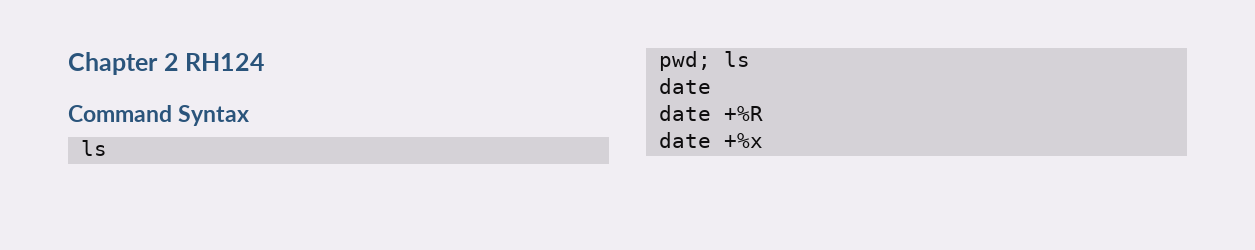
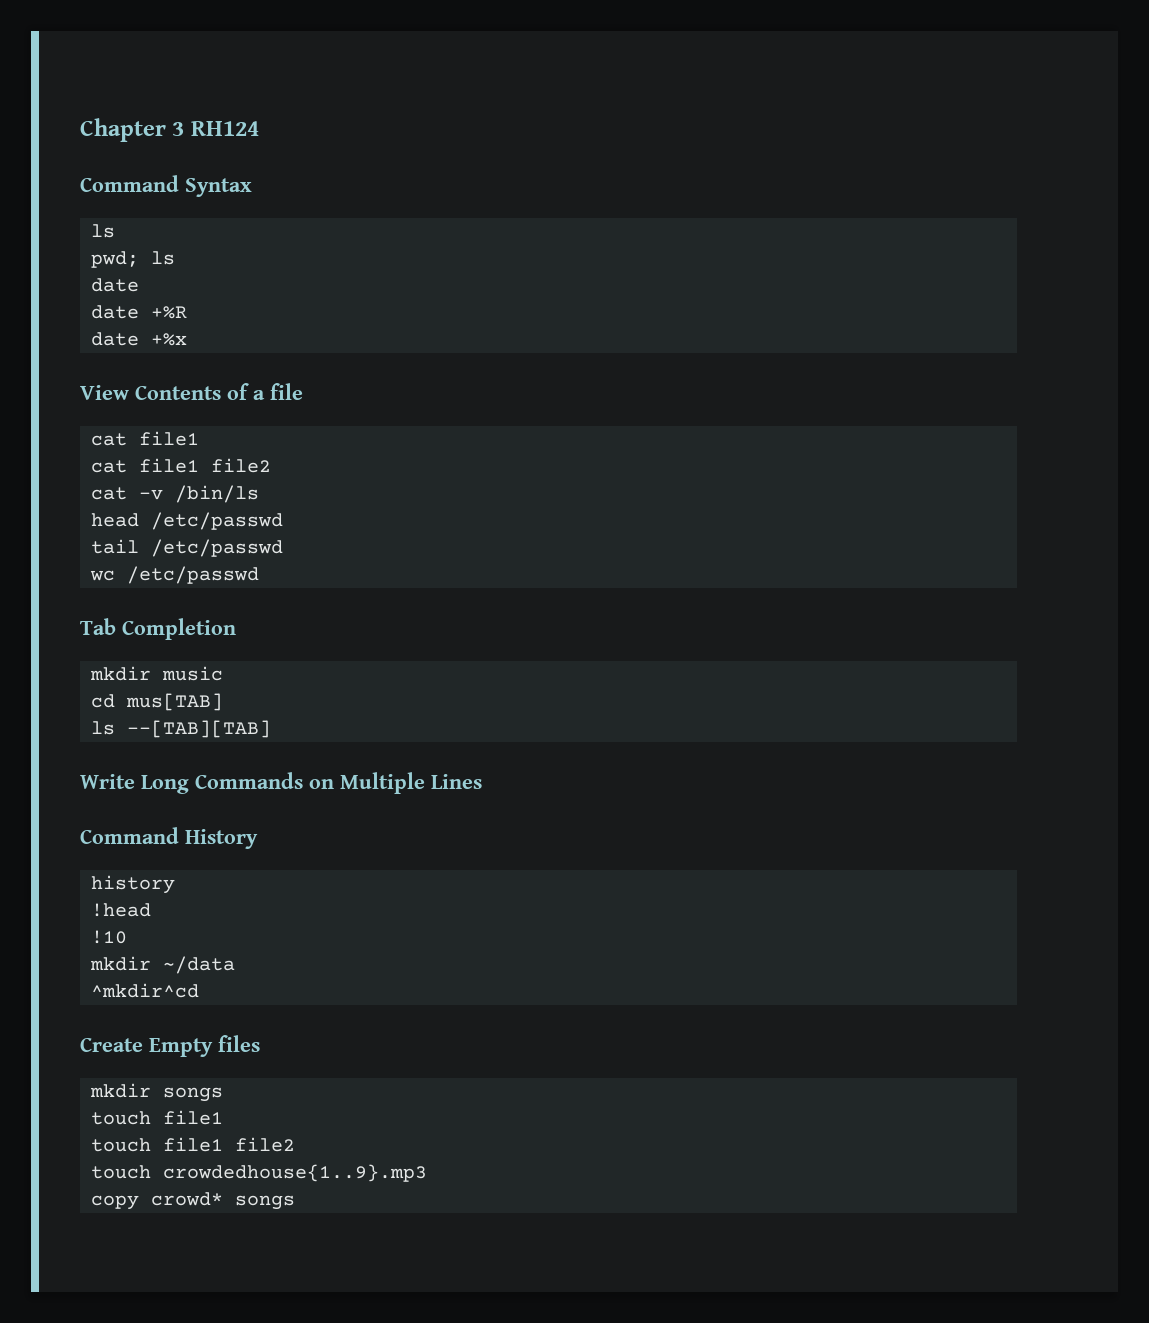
[163,53,179,71] 2 -> [172,122,185,136] 3
(763, 140) none -> [80,383,303,400] [91,431,200,446] [91,458,272,473] [91,485,260,503] [91,512,284,530] [91,539,284,557] [90,566,260,584] [80,618,236,640] [90,666,224,681] [91,693,224,711] [91,720,272,738] [80,772,482,794] [80,827,258,849] [91,875,176,894] [91,903,152,917] [91,930,128,944] [90,956,236,974] [91,983,200,998] [80,1035,260,1057] [90,1083,224,1102] [91,1110,224,1125] [91,1137,296,1152] [91,1164,428,1182] [91,1192,296,1210] // View Contents of a file // cat file1 // cat file1 file2 // cat -v /bin/ls // head /etc/passwd // tail /etc/passwd // wc /etc/passwd // Tab Completion // mkdir music // cd mus[TAB] // ls --[TAB][TAB] // Write Long Commands on Multiple Lines // Command History // history // !head // !10 // mkdir ~/data // ^mkdir^cd // Create Empty files // mkdir songs // touch file1 // touch file1 file2 // touch crowdedhouse{1..9}.mp3 // copy crowd* songs

